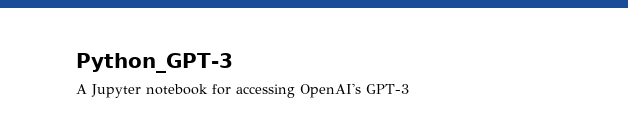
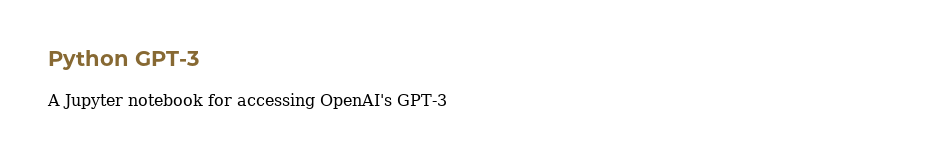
[76,53,233,73] Python_GPT-3 -> [48,50,199,70] Python GPT-3

